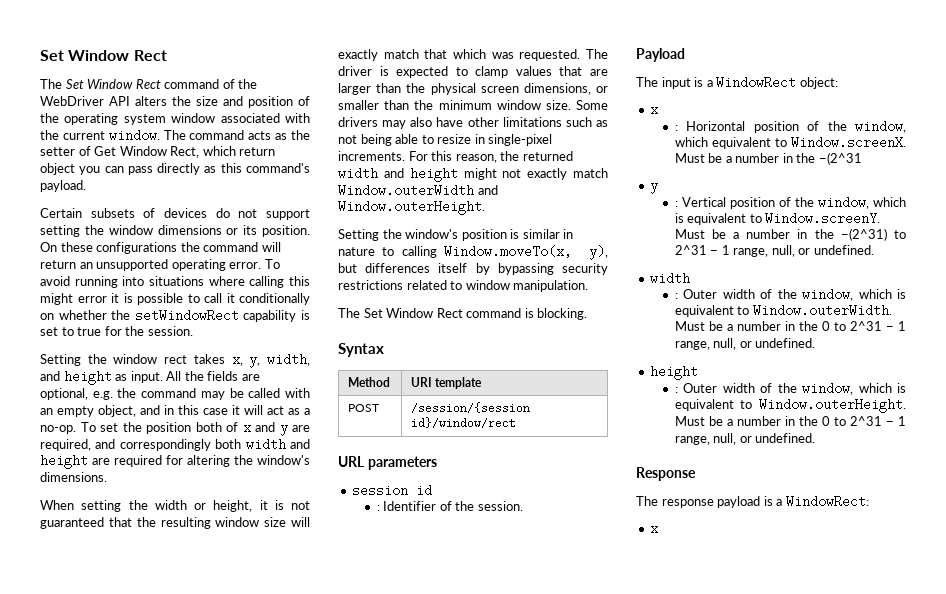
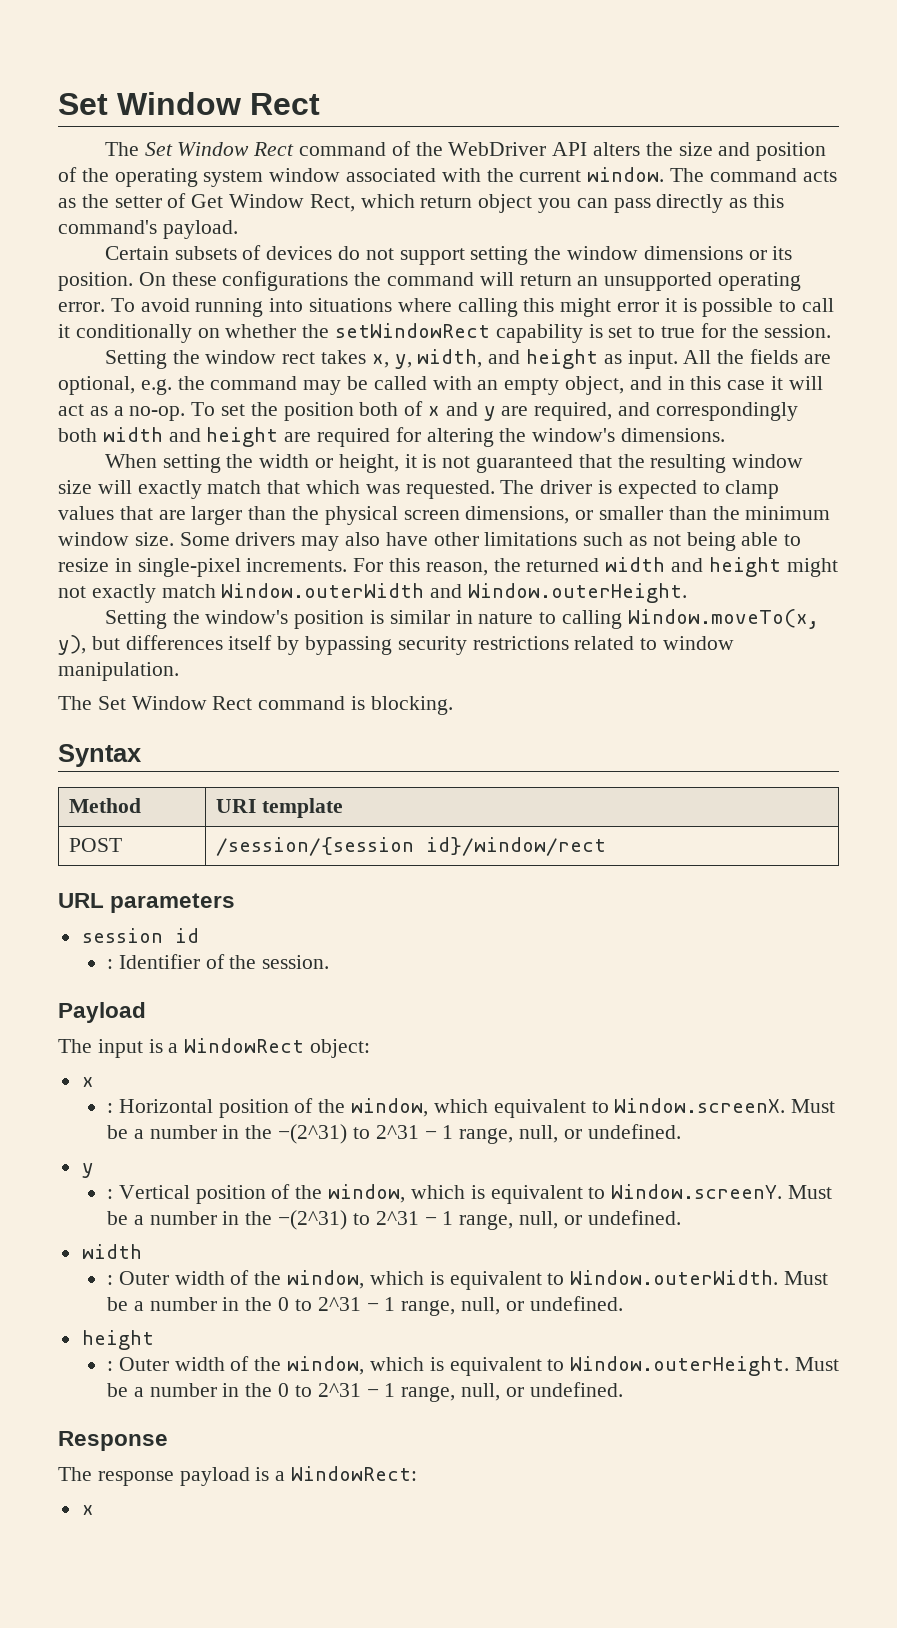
[818,152,862,165] −(2^31 -> [278,1124,681,1144] −(2^31) to 2^31 − 1 range, null, or undefined.

